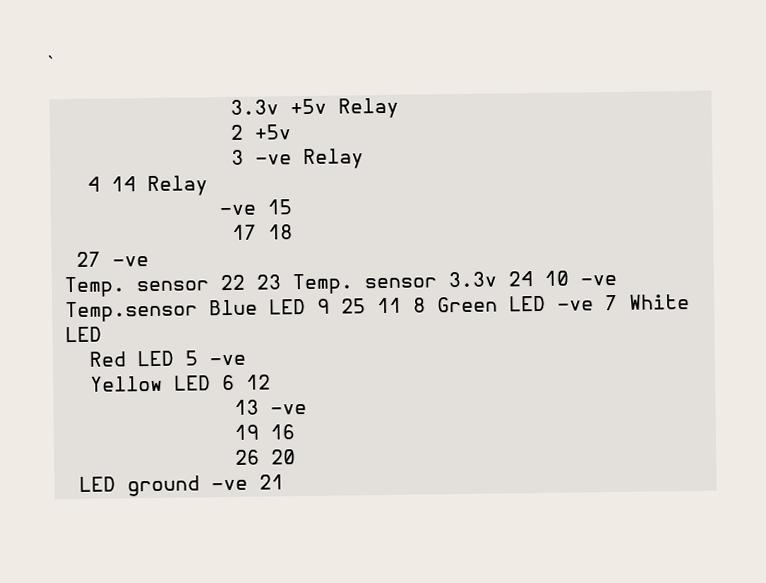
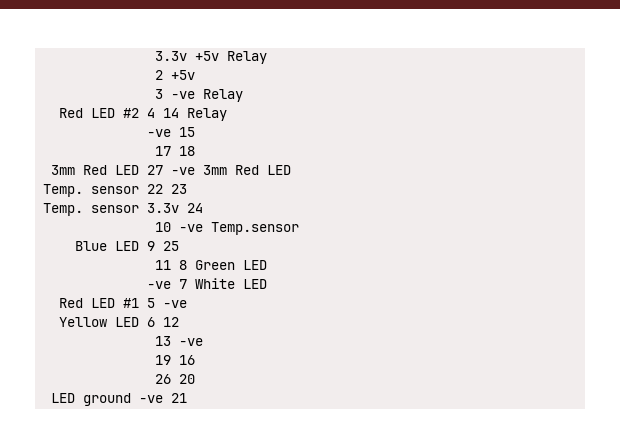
[48,55,54,72] ` // -> (155, 56) none
(365, 159) none -> [59,108,140,118] Red LED #2
(294, 232) none -> [51,165,140,175] 3mm Red LED
(150, 261) none -> [203,165,292,175] 3mm Red LED
(282, 282) none -> (188, 189) //
(534, 279) none -> (204, 208) //
(199, 311) none -> (300, 228) //
(367, 306) none -> (180, 246) //
(547, 303) none -> (268, 265) //
(175, 358) none -> [123,298,140,308] #1

